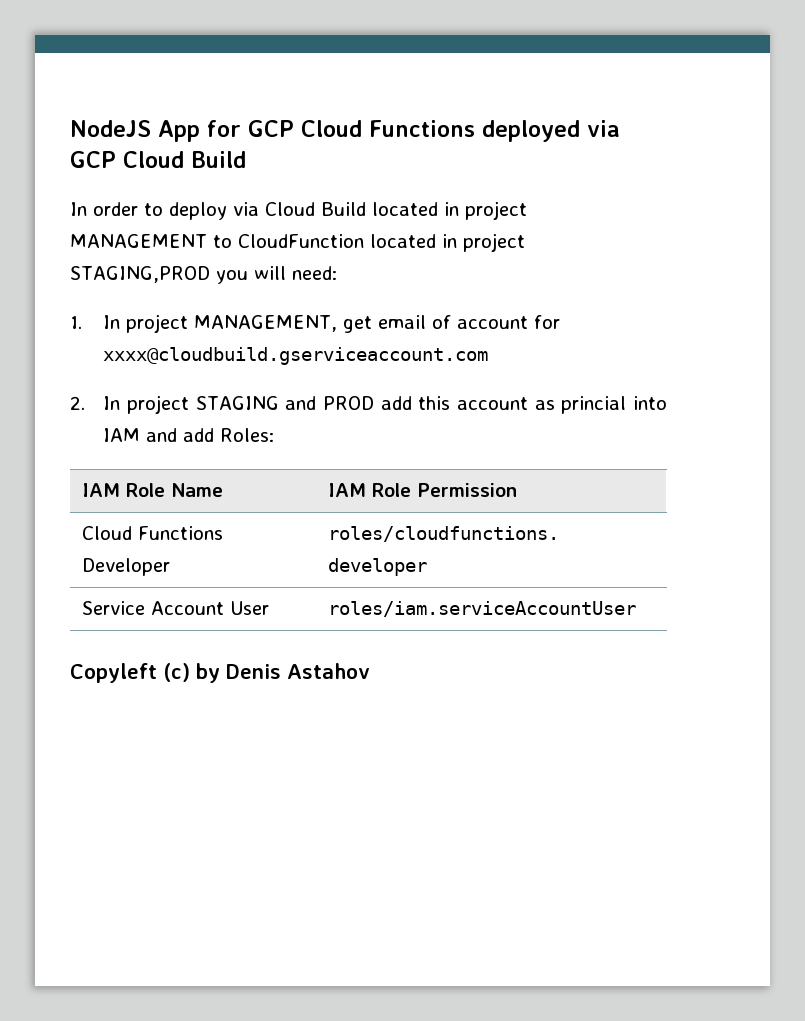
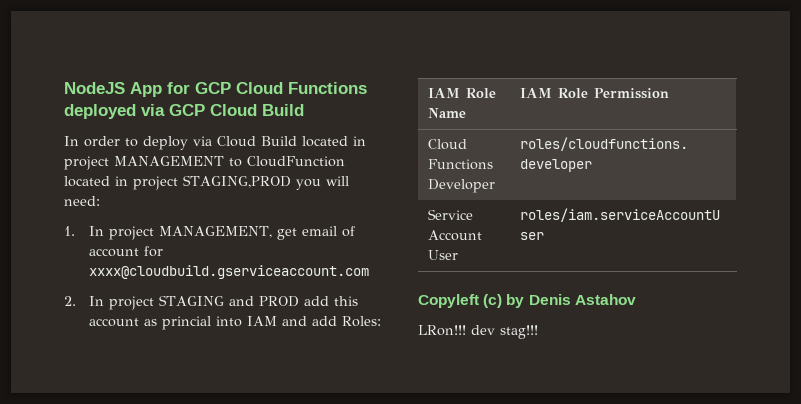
(370, 671) none -> [418,325,538,339] // LRon!!! dev stag!!!

